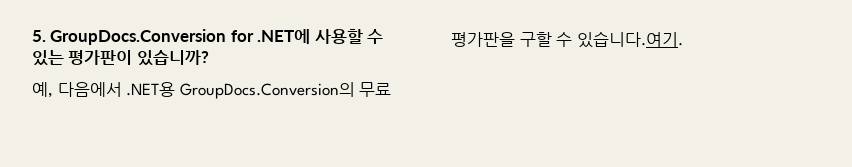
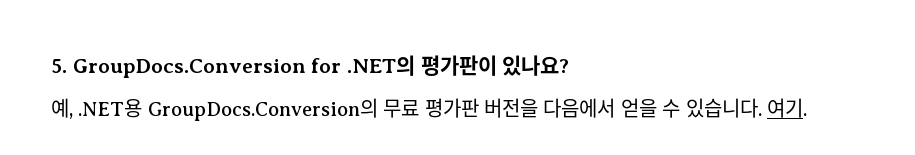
[257,29,384,44] [32,50,209,66] .NET에 사용할 수 있는 평가판이 있습니까? -> [347,55,570,76] .NET의 평가판이 있나요?
[57,82,122,97] 다음에서 -> (73, 108) none
[451,31,683,48] 평가판을 구할 수 있습니다.여기. -> [424,98,807,118] 평가판 버전을 다음에서 얻을 수 있습니다. 여기.

